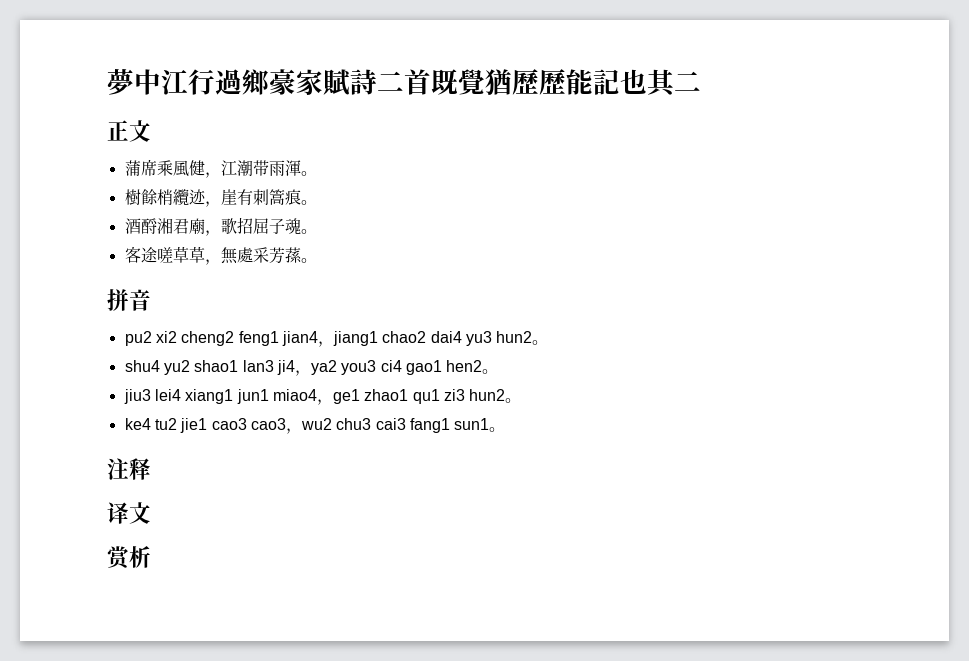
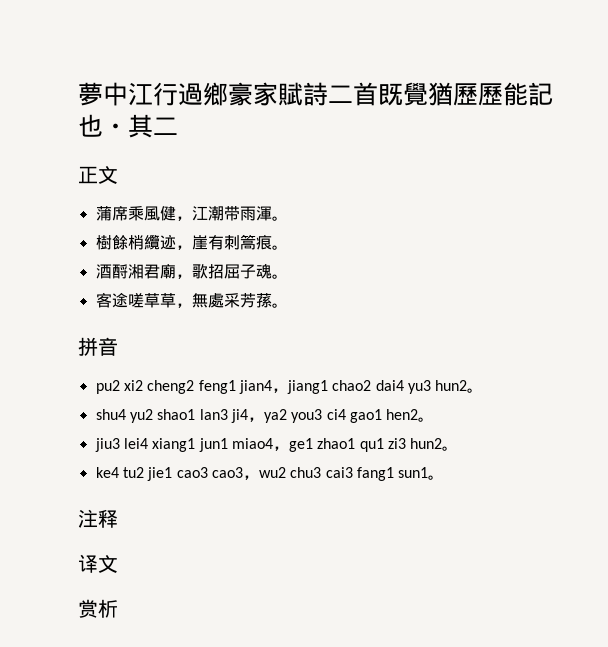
(647, 81) none -> [103,123,128,135] ・

